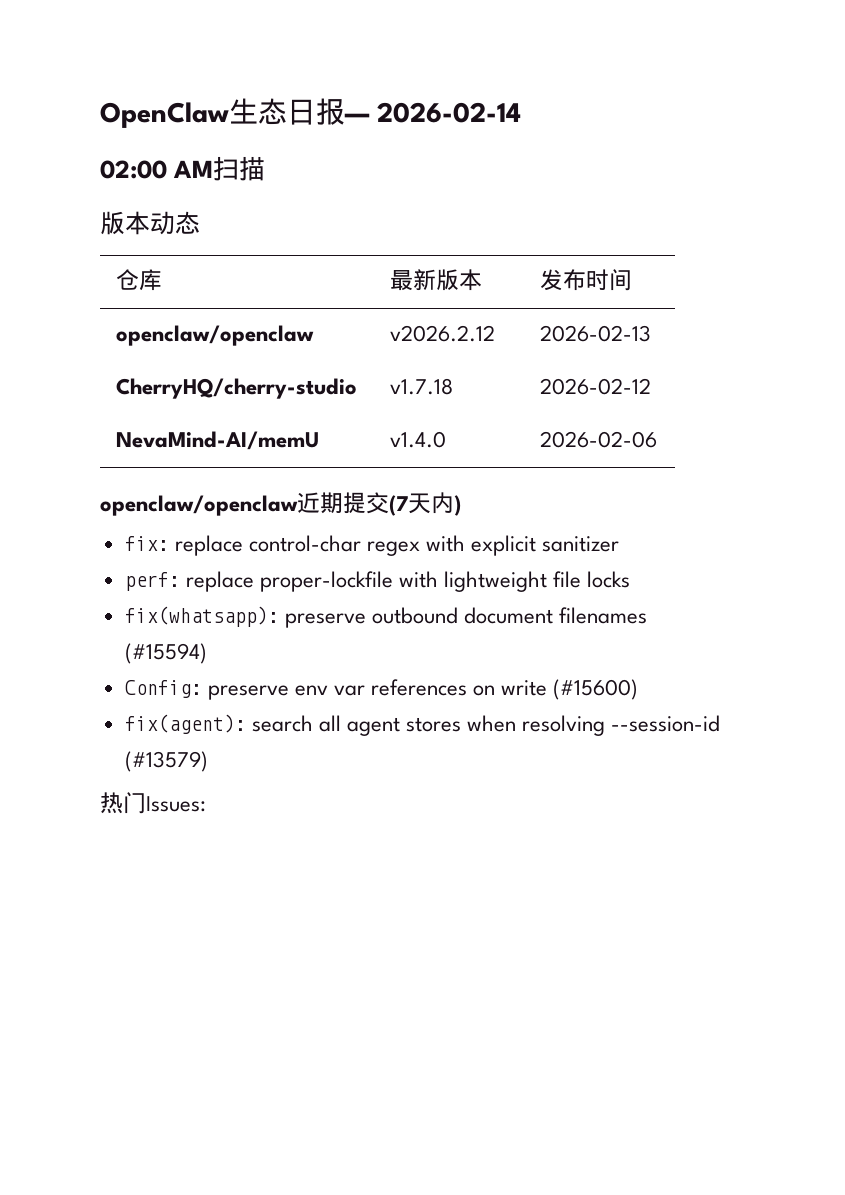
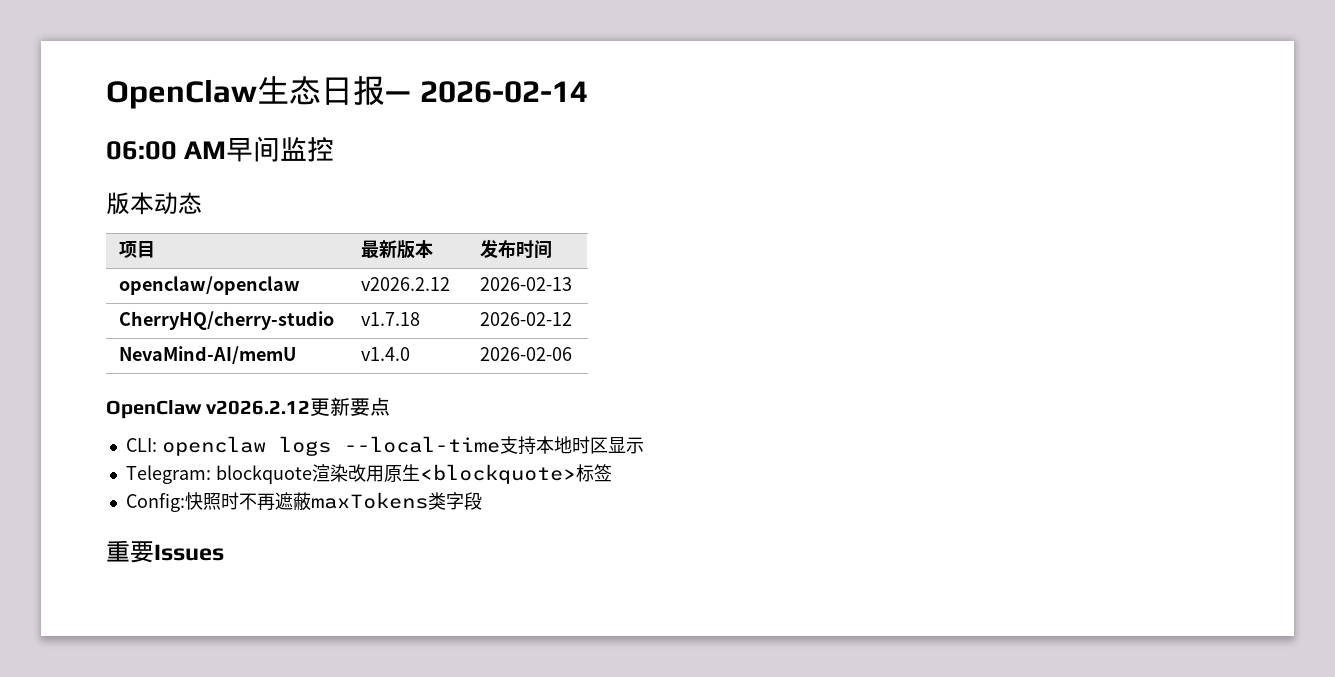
[100,156,266,181] 02:00 AM扫描 -> [106,136,335,162] 06:00 AM早间监控
[116,269,163,291] 仓库 -> [119,241,156,258] 项目
[100,492,461,516] [124,535,620,556] [124,571,631,592] [124,606,648,628] [124,643,207,664] [124,679,639,700] [124,714,721,736] [124,751,208,772] [100,792,206,814] openclaw/openclaw近期提交(7天内) // fix: replace control-char regex with explicit sanitizer // perf: replace proper-lockfile with lightweight file locks // fix(whatsapp): preserve outbound document filenames (#15594) // Config: preserve env var references on write (#15600) // fix(agent): search all agent stores when resolving --session-id (#13579) // 热门Issues: -> [106,397,391,419] [125,436,644,456] [125,464,612,484] [125,492,482,512] [106,540,224,563] OpenClaw v2026.2.12更新要点 // CLI: openclaw logs --local-time支持本地时区显示 // Telegram: blockquote渲染改用原生<blockquote>标签 // Config:快照时不再遮蔽maxTokens类字段 // 重要Issues

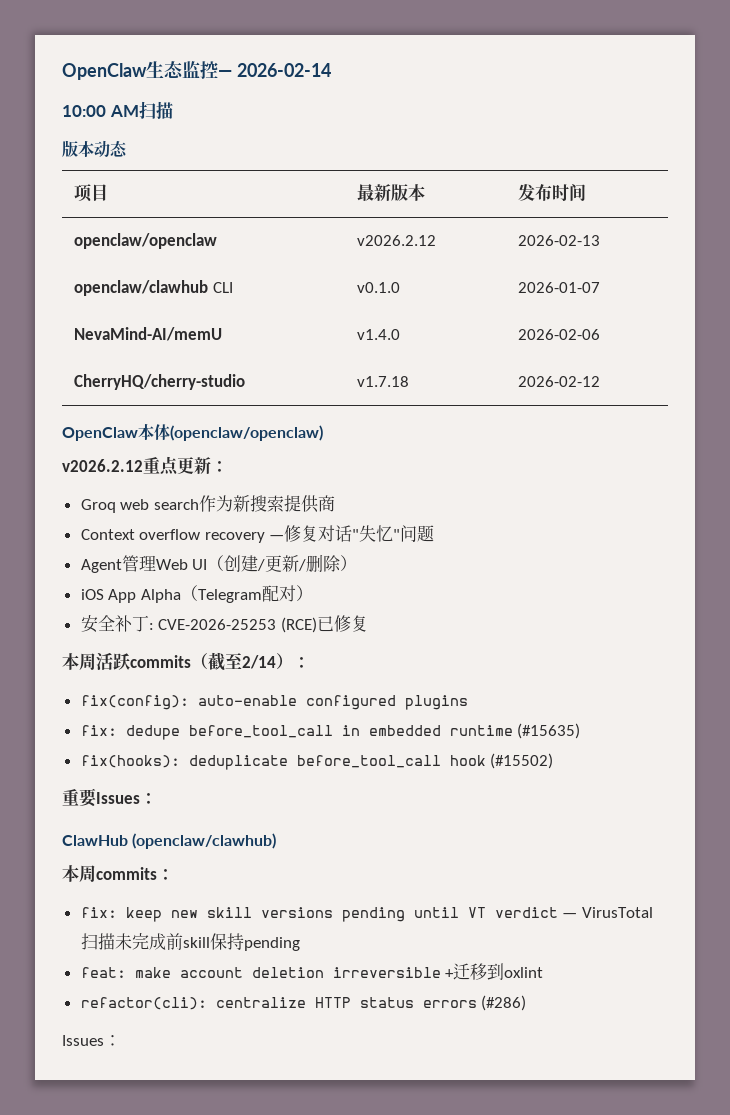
[321,76,385,106] 日报 -> [182,61,218,79] 监控
[106,136,335,162] 06:00 AM早间监控 -> [62,101,173,119] 10:00 AM扫描
[119,311,335,330] [361,312,421,326] [480,312,573,326] CherryHQ/cherry-studio | v1.7.18 | 2026-02-12 -> [74,280,233,296] [357,282,401,293] [518,282,601,293] openclaw/clawhub CLI | v0.1.0 | 2026-01-07
[106,397,391,419] [125,436,644,456] [125,464,612,484] [125,492,482,512] [106,540,224,563] // OpenClaw v2026.2.12更新要点 // CLI: openclaw logs --local-time支持本地时区显示 // Telegram: blockquote渲染改用原生<blockquote>标签 // Config:快照时不再遮蔽maxTokens类字段 // 重要Issues -> [74,374,246,390] [357,376,410,387] [518,376,601,387] [62,424,323,441] [62,456,228,476] [80,495,335,513] [80,525,435,543] [80,554,358,573] [80,585,313,603] [80,615,368,633] [62,652,310,671] [80,695,468,710] [80,723,581,740] [80,753,554,770] [62,788,157,807] [62,833,277,849] [62,865,174,882] [80,907,653,922] [80,933,300,951] [80,963,544,980] [80,995,527,1011] [62,1035,121,1046] // CherryHQ/cherry-studio | v1.7.18 | 2026-02-12 // OpenClaw本体(openclaw/openclaw) // v2026.2.12重点更新： // Groq web search作为新搜索提供商 // Context overflow recovery —修复对话"失忆"问题 // Agent管理Web UI（创建/更新/删除） // iOS App Alpha（Telegram配对） // 安全补丁: CVE-2026-25253 (RCE)已修复 // 本周活跃commits（截至2/14）： // fix(config): auto-enable configured plugins // fix: dedupe before_tool_call in embedded runtime (#15635) // fix(hooks): deduplicate before_tool_call hook (#15502) // 重要Issues： // ClawHub (openclaw/clawhub) // 本周commits： // fix: keep new skill versions pending until VT verdict — VirusTotal扫描未完成前skill保持pending // feat: make account deletion irreversible +迁移到oxlint // refactor(cli): centralize HTTP status errors (#286) // Issues：

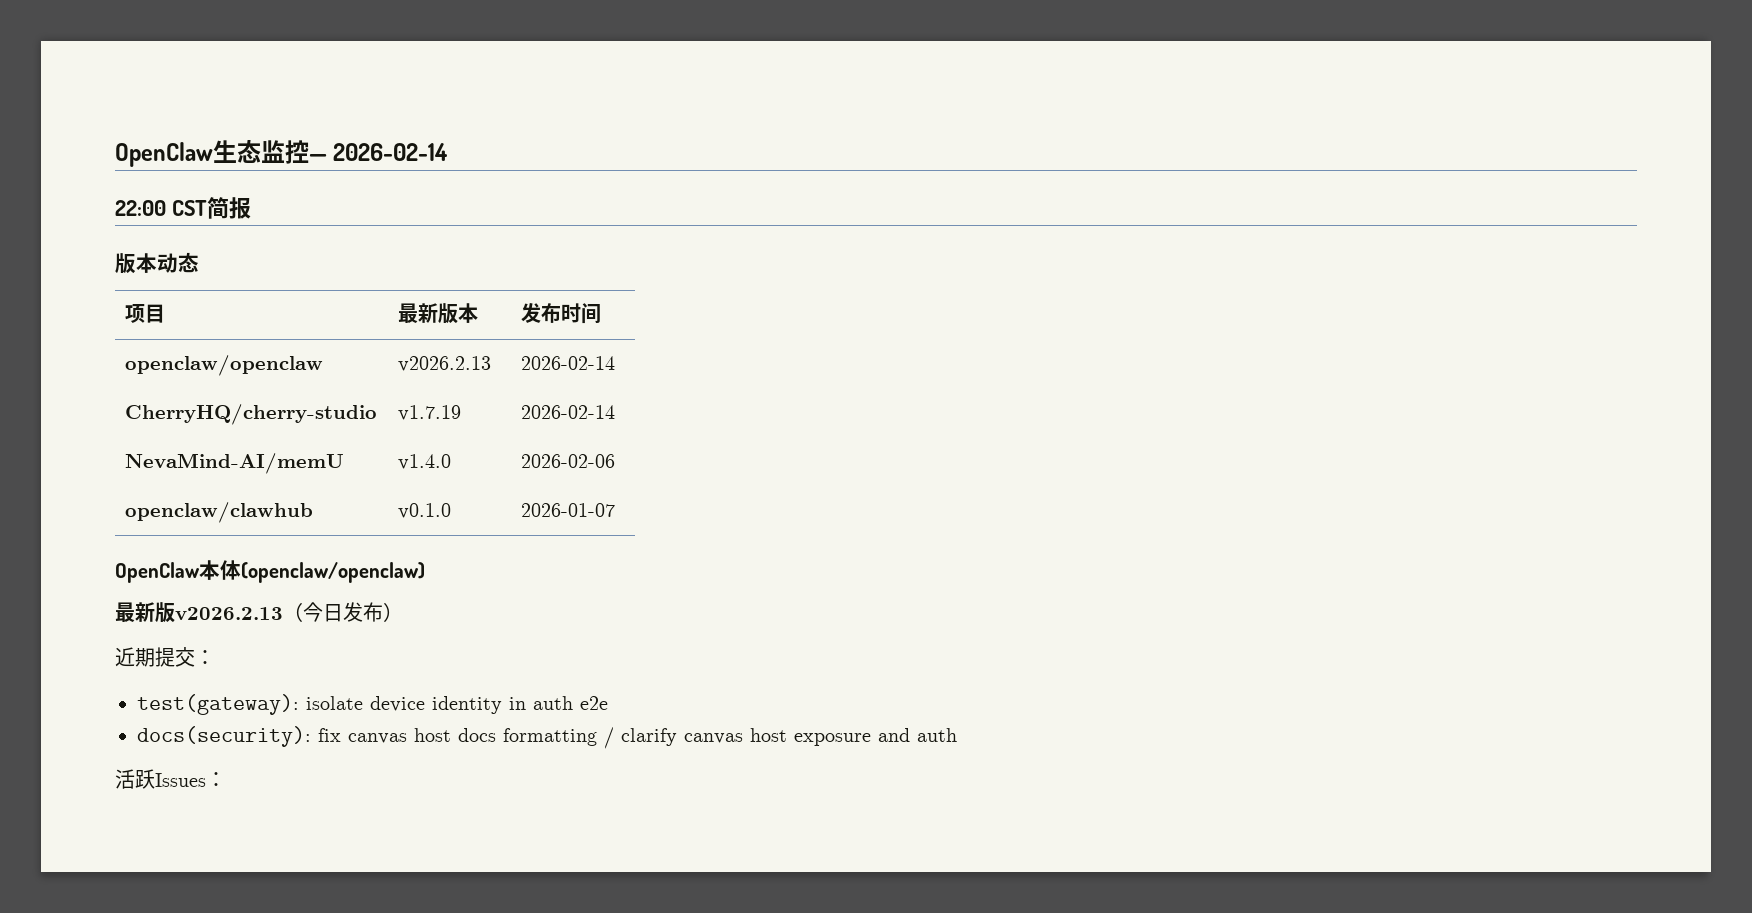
[62,101,173,119] 10:00 AM扫描 -> [115,197,251,219] 22:00 CST简报
[357,235,437,246] [518,235,601,246] [74,280,233,296] [357,282,401,293] [518,282,601,293] v2026.2.12 | 2026-02-13 // openclaw/clawhub CLI | v0.1.0 | 2026-01-07 -> [398,356,492,372] [521,356,616,370] [125,404,378,425] [398,405,462,421] [521,405,616,419] v2026.2.13 | 2026-02-14 // CherryHQ/cherry-studio | v1.7.19 | 2026-02-14
[74,374,246,390] [357,376,410,387] [518,376,601,387] CherryHQ/cherry-studio | v1.7.18 | 2026-02-12 -> [125,502,314,523] [398,503,452,519] [521,503,616,517] openclaw/clawhub | v0.1.0 | 2026-01-07
[62,456,228,476] [80,495,335,513] [80,525,435,543] [80,554,358,573] [80,585,313,603] [80,615,368,633] [62,652,310,671] [80,695,468,710] [80,723,581,740] [80,753,554,770] [62,788,157,807] [62,833,277,849] [62,865,174,882] [80,907,653,922] [80,933,300,951] [80,963,544,980] [80,995,527,1011] v2026.2.12重点更新： // Groq web search作为新搜索提供商 // Context overflow recovery —修复对话"失忆"问题 // Agent管理Web UI（创建/更新/删除） // iOS App Alpha（Telegram配对） // 安全补丁: CVE-2026-25253 (RCE)已修复 // 本周活跃commits（截至2/14）： // fix(config): auto-enable configured plugins // fix: dedupe before_tool_call in embedded runtime (#15635) // fix(hooks): deduplicate before_tool_call hook (#15502) // 重要Issues： // ClawHub (openclaw/clawhub) // 本周commits： // fix: keep new skill versions pending until VT verdict — VirusTotal扫描未完成前skill保持pending // feat: make account deletion irreversible +迁移到oxlint // refactor(cli): centralize HTTP status errors (#286) // -> [115,602,403,623] [115,647,215,667] [137,694,608,715] [137,726,957,749] [115,769,155,789] 最新版v2026.2.13（今日发布） // 近期提交： // test(gateway): isolate device identity in auth e2e // docs(security): fix canvas host docs formatting / clarify canvas host exposure and auth // 活跃

